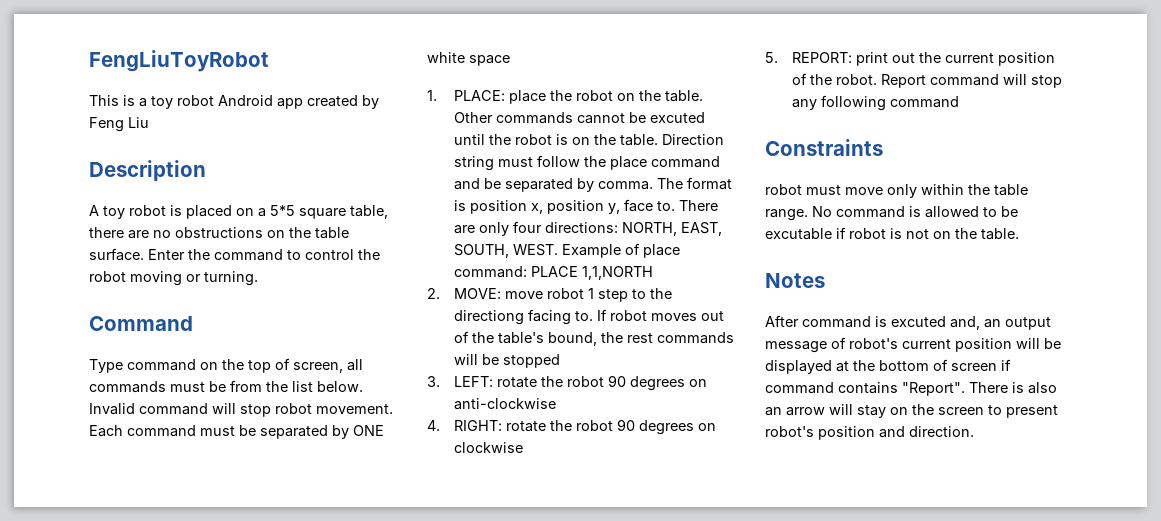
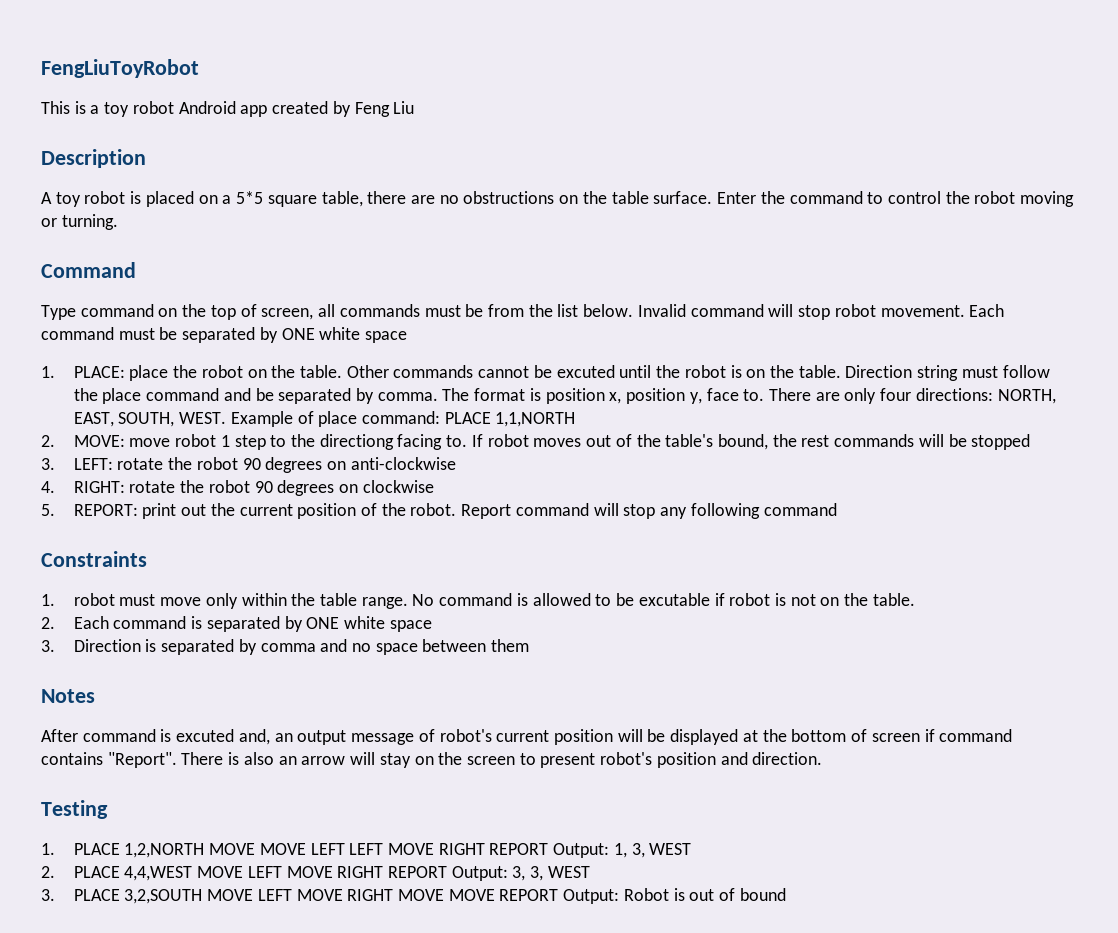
(883, 147) none -> [41,594,55,606] 1.
(1019, 234) none -> [41,616,432,632] [41,639,530,655] // 2. Each command is separated by ONE white space // 3. Direction is separated by comma and no space between them
(974, 431) none -> [41,800,108,819] [41,843,692,858] [41,866,590,881] [41,888,786,904] // Testing // 1. PLACE 1,2,NORTH MOVE MOVE LEFT LEFT MOVE RIGHT REPORT Output: 1, 3, WEST // 2. PLACE 4,4,WEST MOVE LEFT MOVE RIGHT REPORT Output: 3, 3, WEST // 3. PLACE 3,2,SOUTH MOVE LEFT MOVE RIGHT MOVE MOVE REPORT Output: Robot is out of bound

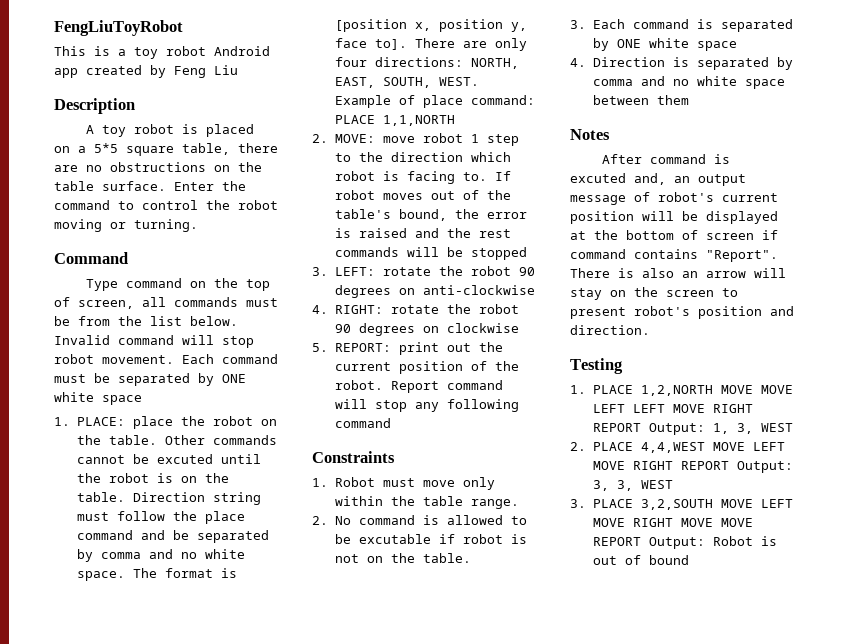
[377,392,438,401] comma. -> [100,549,245,559] [76,571,125,581] comma and no white space.
[545,388,605,404] position -> [334,19,407,32] [position
[743,389,765,401] to. -> [374,39,407,50] to].
[319,434,394,450] directiong -> [390,152,511,162] [334,171,399,181] direction which robot is
(797, 440) none -> [486,212,527,219] [334,228,471,238] error is raised and the
[73,593,115,606] robot -> [334,477,375,487] Robot
(408, 603) none -> [312,516,328,525] // 2.
[41,617,55,629] 2. -> [570,20,586,29] 3.
[41,640,55,652] 3. -> [570,58,586,67] 4.
(372, 647) none -> [696,76,737,86] white

